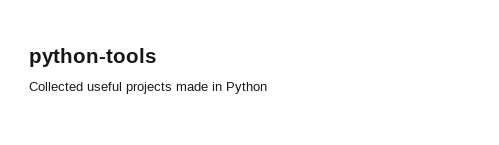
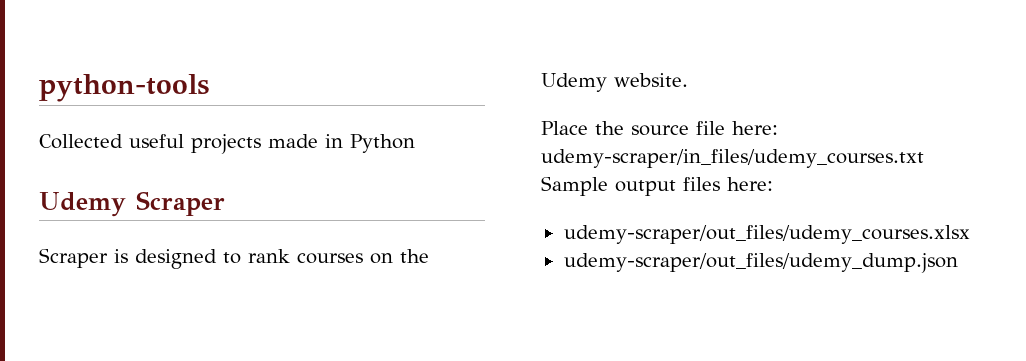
(267, 88) none -> [39,191,225,217] [39,248,429,269] [541,73,688,92] [541,121,778,136] [541,149,924,168] [541,176,773,196] [563,225,970,244] [563,253,958,273] // Udemy Scraper // Scraper is designed to rank courses on the Udemy website. // Place the source file here: udemy-scraper/in_files/udemy_courses.txt Sample output files here: // udemy-scraper/out_files/udemy_courses.xlsx // udemy-scraper/out_files/udemy_dump.json

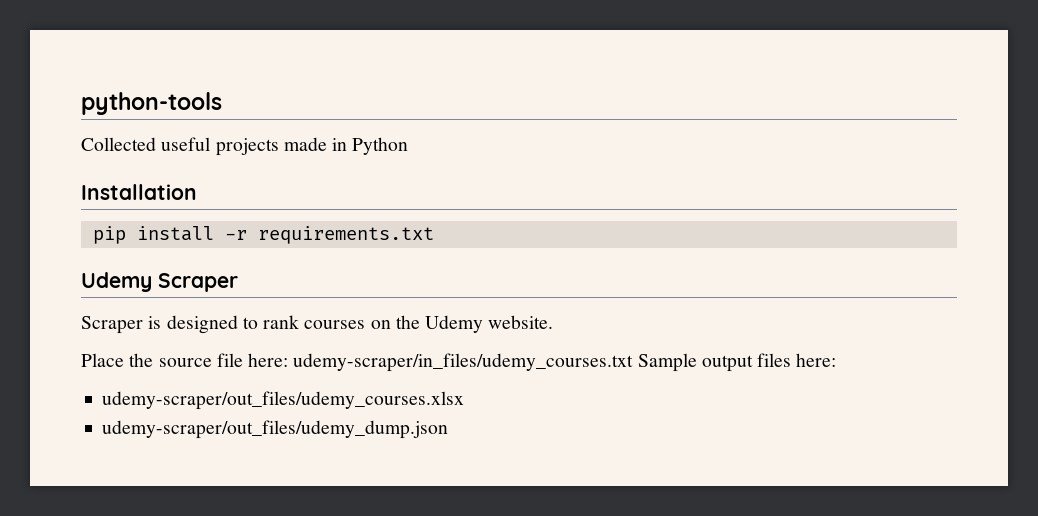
(415, 143) none -> [81,184,197,200] [92,226,434,244] // Installation // pip install -r requirements.txt

